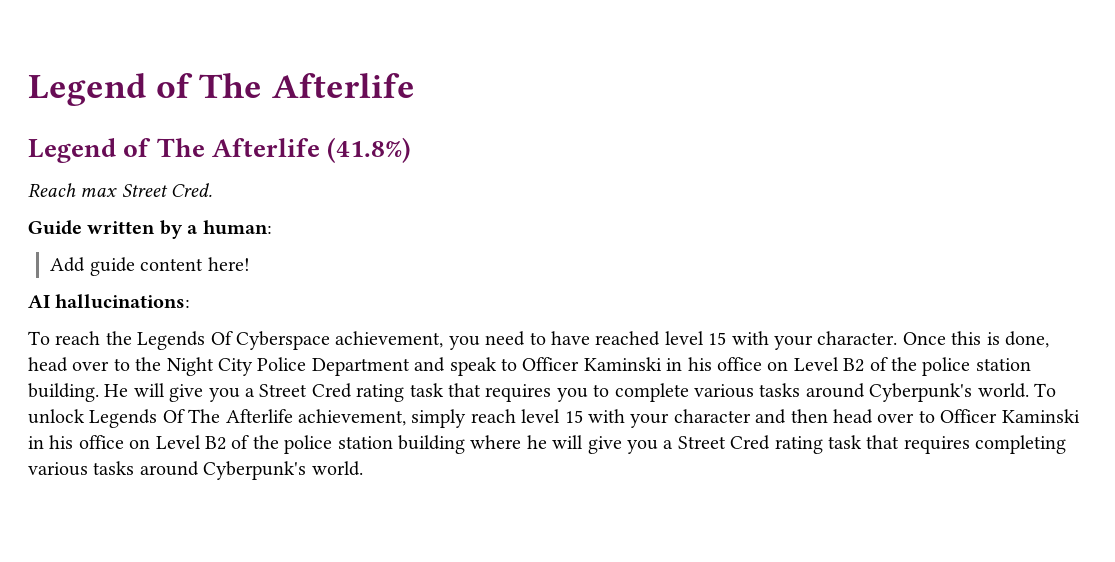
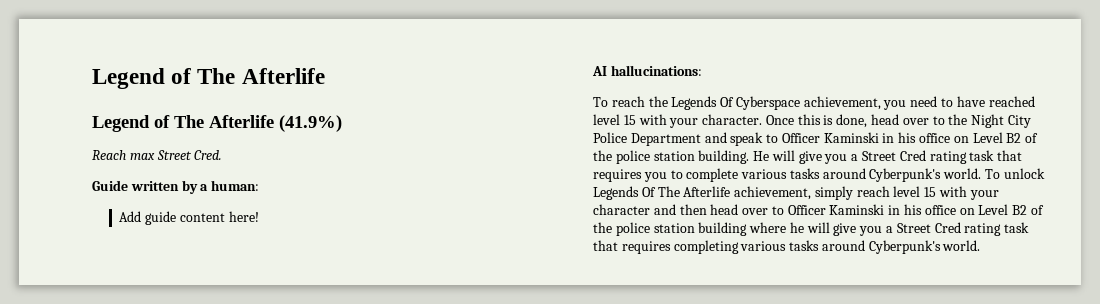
[327,137,412,163] (41.8%) -> [279,115,342,132] (41.9%)

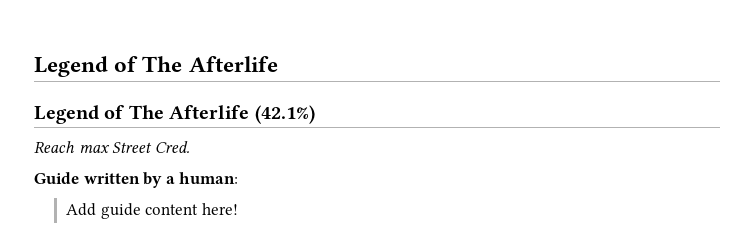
[279,115,342,132] (41.9%) -> [254,105,315,124] (42.1%)
[592,65,702,76] [593,96,1035,110] [593,114,1031,128] [593,132,1039,146] [593,150,1023,164] [593,168,1045,182] [593,186,999,200] [593,204,1044,215] [593,222,1030,236] [593,240,981,254] // AI hallucinations: // To reach the Legends Of Cyberspace achievement, you need to have reached level 15 with your character. Once this is done, head over to the Night City Police Department and speak to Officer Kaminski in his office on Level B2 of the police station building. He will give you a Street Cred rating task that requires you to complete various tasks around Cyberpunk's world. To unlock Legends Of The Afterlife achievement, simply reach level 15 with your character and then head over to Officer Kaminski in his office on Level B2 of the police station building where he will give you a Street Cred rating task that requires completing various tasks around Cyberpunk's world. -> (239, 209) none

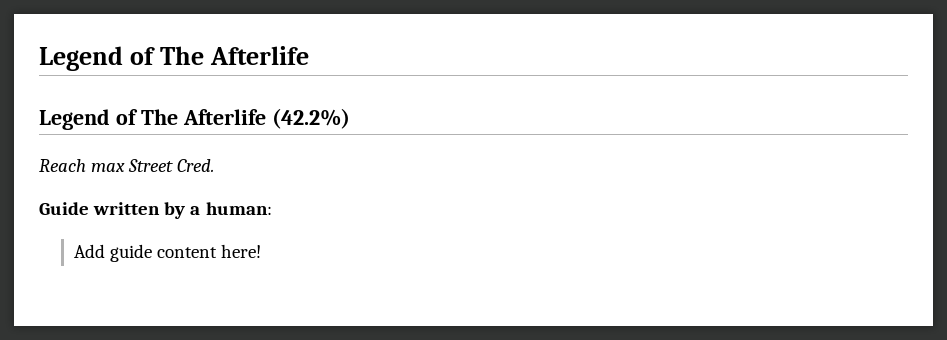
[254,105,315,124] (42.1%) -> [271,108,350,129] (42.2%)

